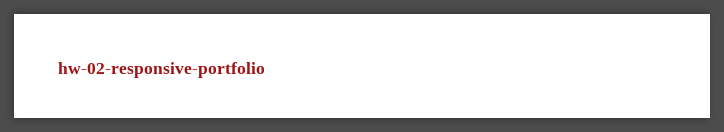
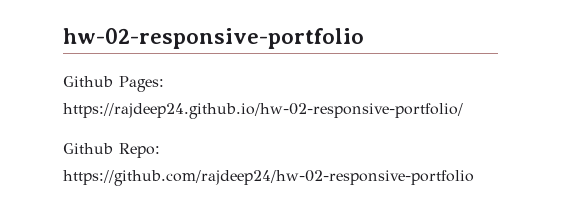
(265, 70) none -> [63,76,164,92] [63,103,463,119] [63,143,160,158] [63,170,474,186] // Github Pages: https://rajdeep24.github.io/hw-02-responsive-portfolio/ // Github Repo: https://github.com/rajdeep24/hw-02-responsive-portfolio

